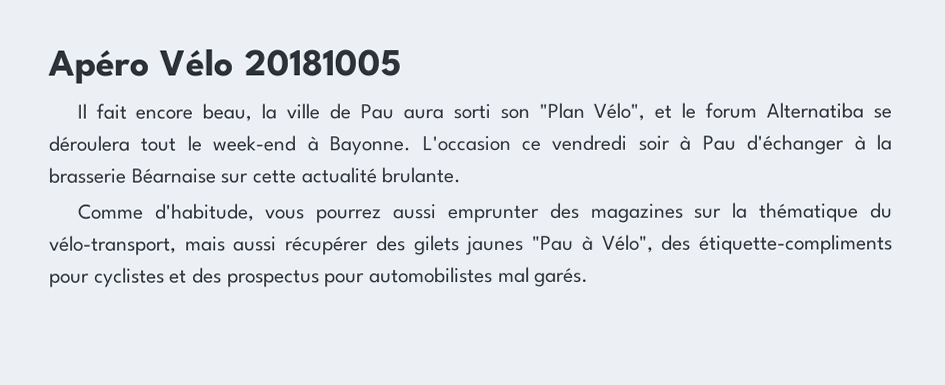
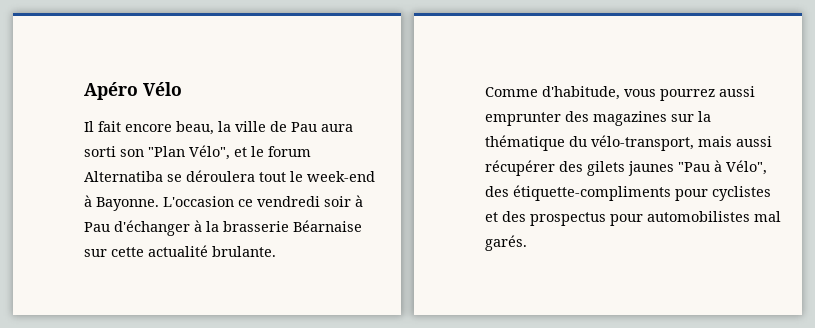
[243,49,402,77] 20181005 -> (182, 89) none

